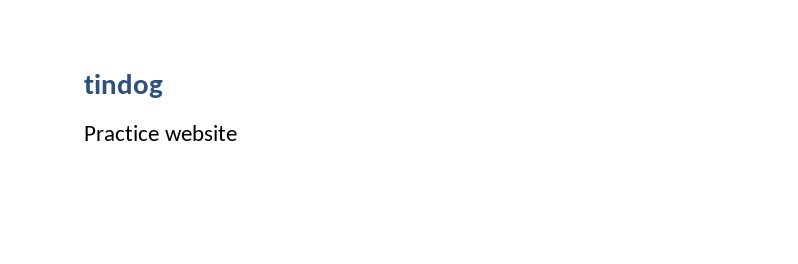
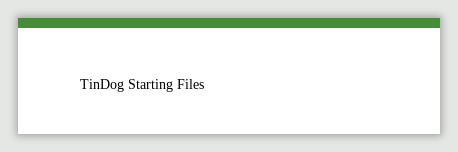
[84,74,163,98] [84,125,238,141] tindog // Practice website -> [80,79,204,92] TinDog Starting Files

